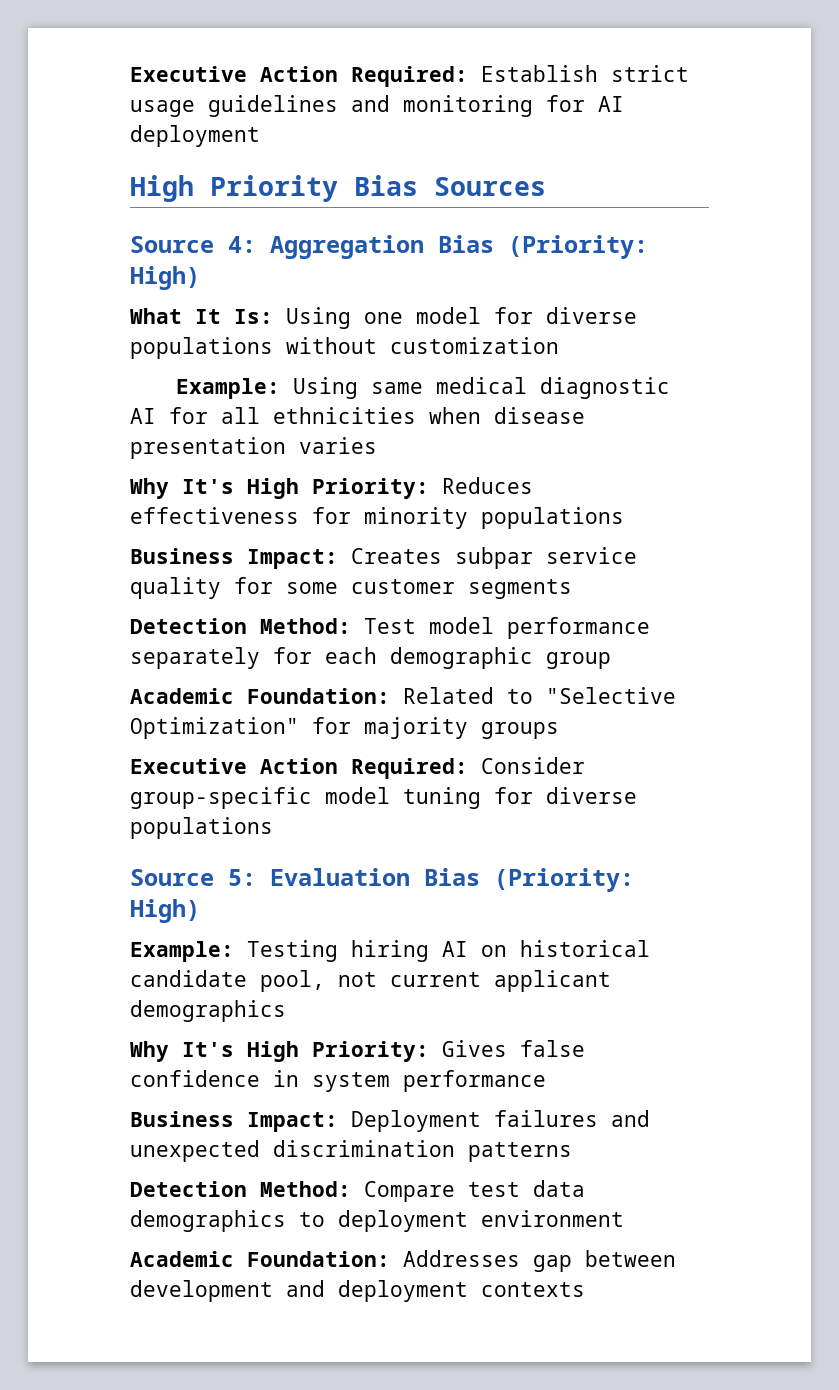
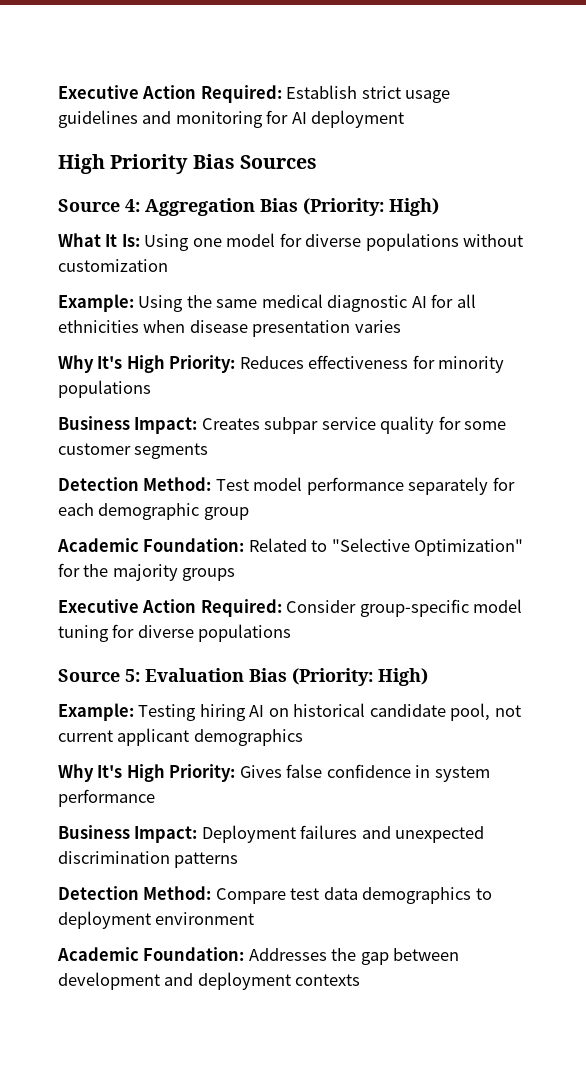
(359, 388) none -> [186,295,212,308] the
(351, 725) none -> [83,564,109,577] the
(520, 1258) none -> [331,948,357,961] the

